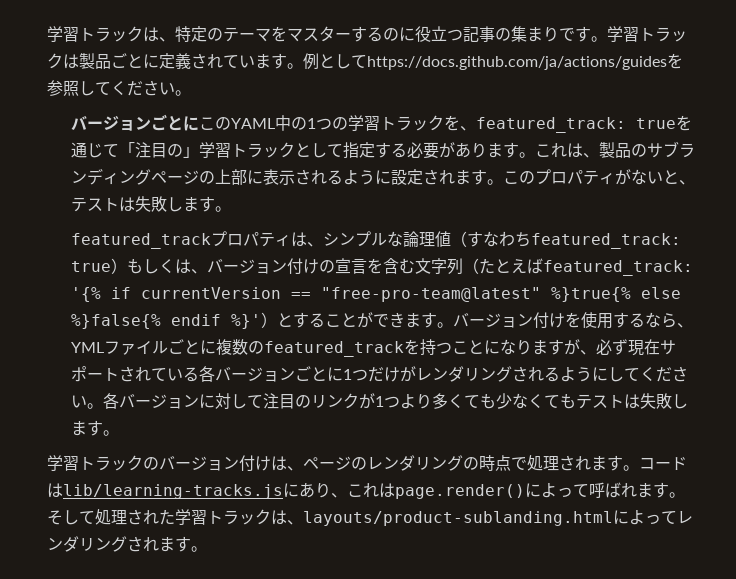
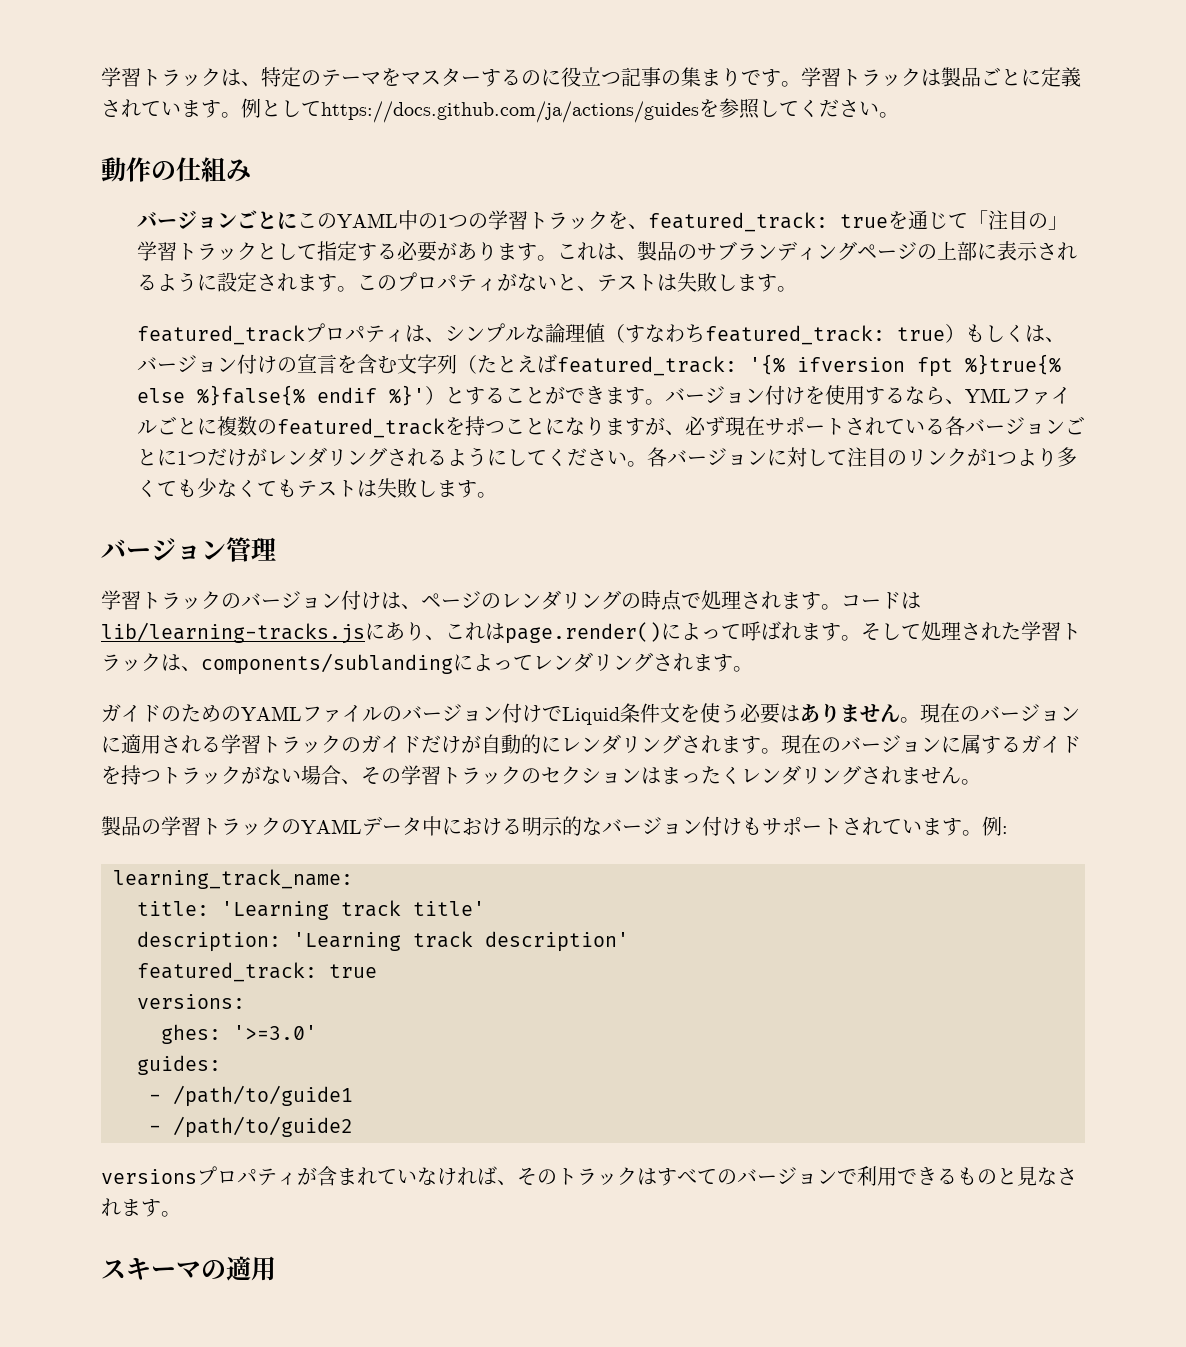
(191, 93) none -> [101,157,251,182] // 動作の仕組み
[110,287,541,302] if currentVersion == "free-pro-team@latest" -> [796,357,953,377] ifversion fpt
(119, 433) none -> [101,537,276,562] // バージョン管理
[303,511,613,526] layouts/product-sublanding.html -> [201,653,453,675] components/sublanding
(207, 549) none -> [101,703,1080,725] [101,734,1081,754] [101,765,981,785] [101,816,1008,836] [113,869,353,889] [137,900,485,920] [137,931,629,952] [137,962,377,982] [137,994,245,1009] [161,1024,317,1044] [137,1055,221,1075] [149,1085,353,1107] [149,1116,353,1138] [101,1166,1077,1186] [101,1198,181,1217] [101,1256,276,1281] // ガイドのためのYAMLファイルのバージョン付けでLiquid条件文を使う必要はありません。現在のバージョンに適用される学習トラックのガイドだけが自動的にレンダリングされます。現在のバージョンに属するガイドを持つトラックがない場合、その学習トラックのセクションはまったくレンダリングされません。 // 製品の学習トラックのYAMLデータ中における明示的なバージョン付けもサポートされています。例: // learning_track_name: // title: 'Learning track title' // description: 'Learning track description' // featured_track: true // versions: // ghes: '>=3.0' // guides: // - /path/to/guide1 // - /path/to/guide2 // versionsプロパティが含まれていなければ、そのトラックはすべてのバージョンで利用できるものと見なされます。 // スキーマの適用

